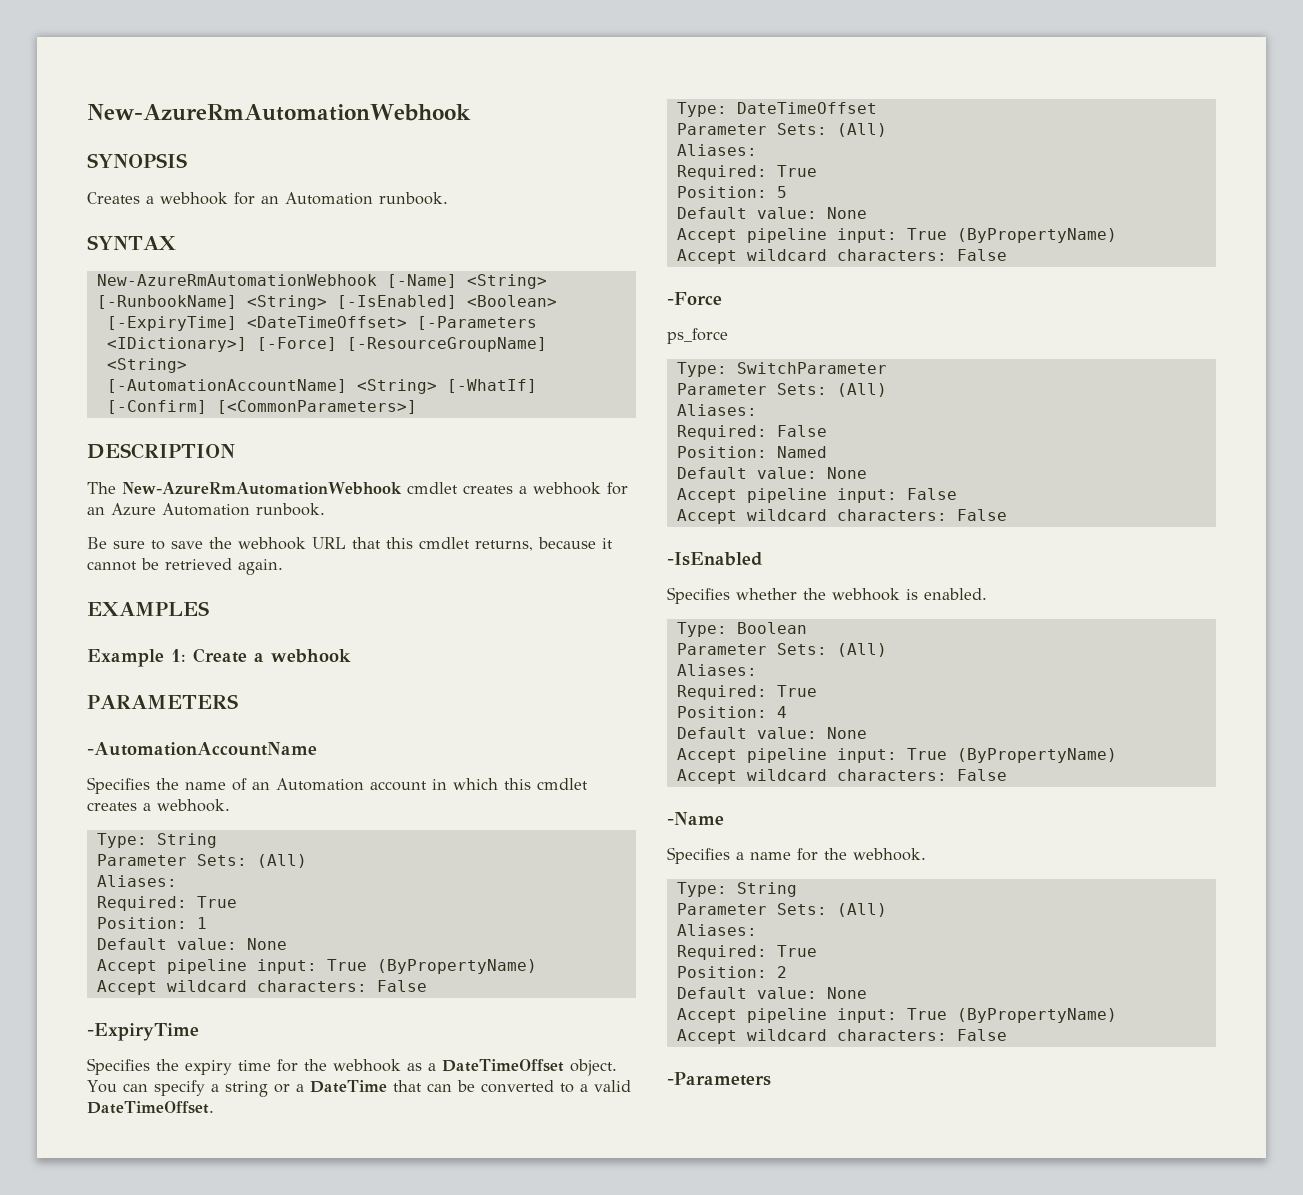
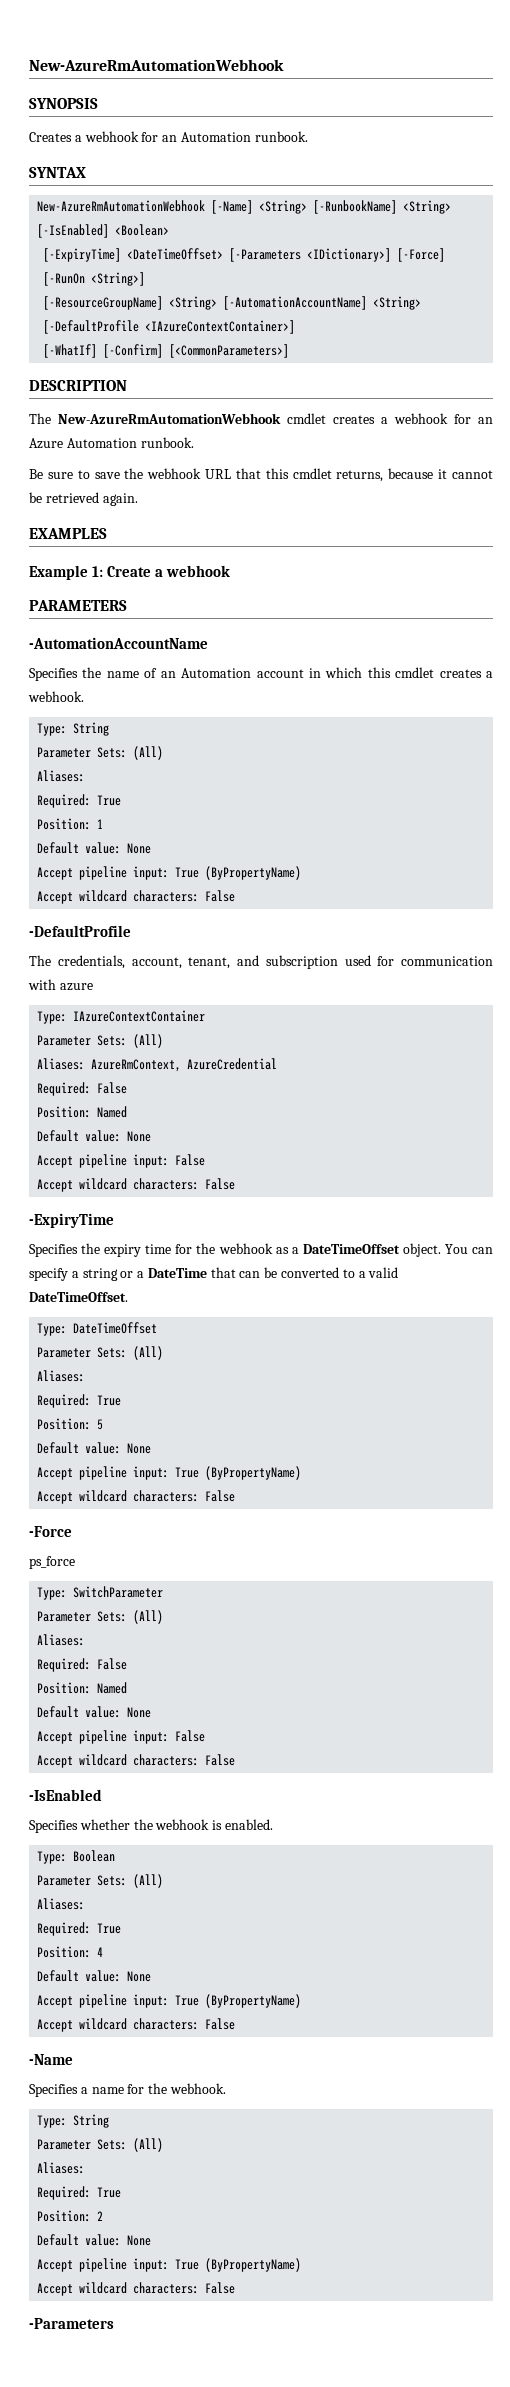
(337, 344) none -> [43,272,146,286] [-RunOn <String>] //
(187, 365) // -> (218, 303) none
(437, 386) none -> [43,320,296,334] [-DefaultProfile <IAzureContextContainer>] //
(427, 986) none -> [29,925,131,937] [29,955,493,969] [28,979,93,991] [37,1010,206,1024] [37,1034,164,1048] [37,1058,278,1072] [37,1082,128,1096] [37,1106,128,1118] [37,1130,152,1142] [37,1154,206,1168] [37,1178,236,1192] // -DefaultProfile // The credentials, account, tenant, and subscription used for communication with azure // Type: IAzureContextContainer // Parameter Sets: (All) // Aliases: AzureRmContext, AzureCredential // Required: False // Position: Named // Default value: None // Accept pipeline input: False // Accept wildcard characters: False

